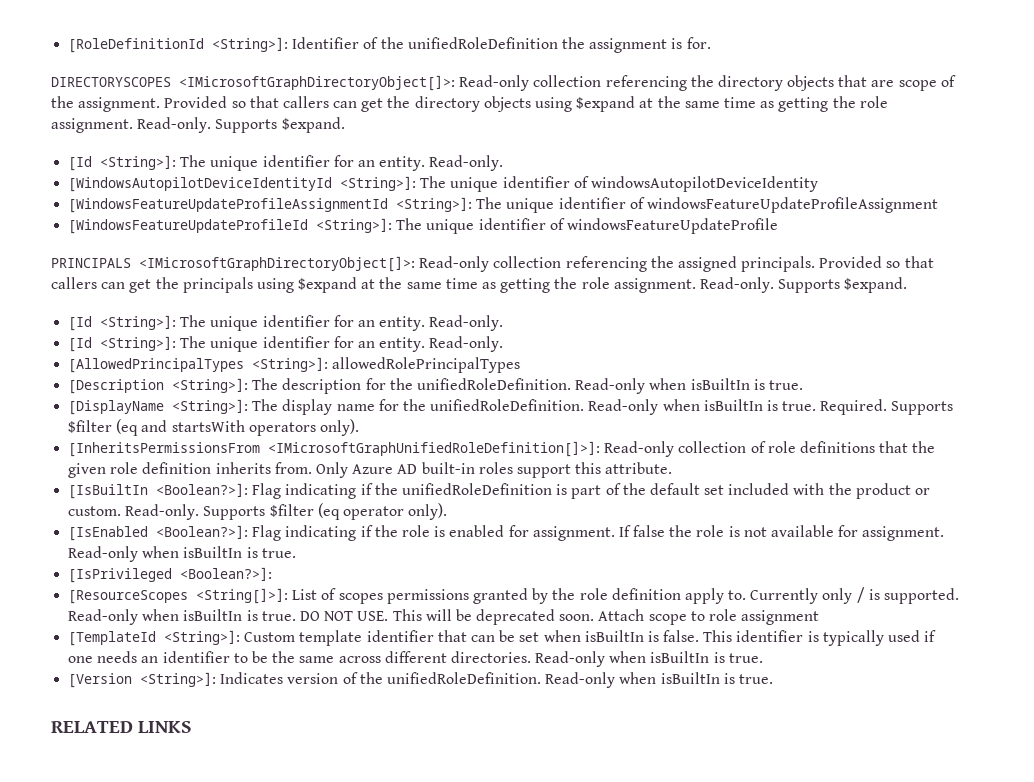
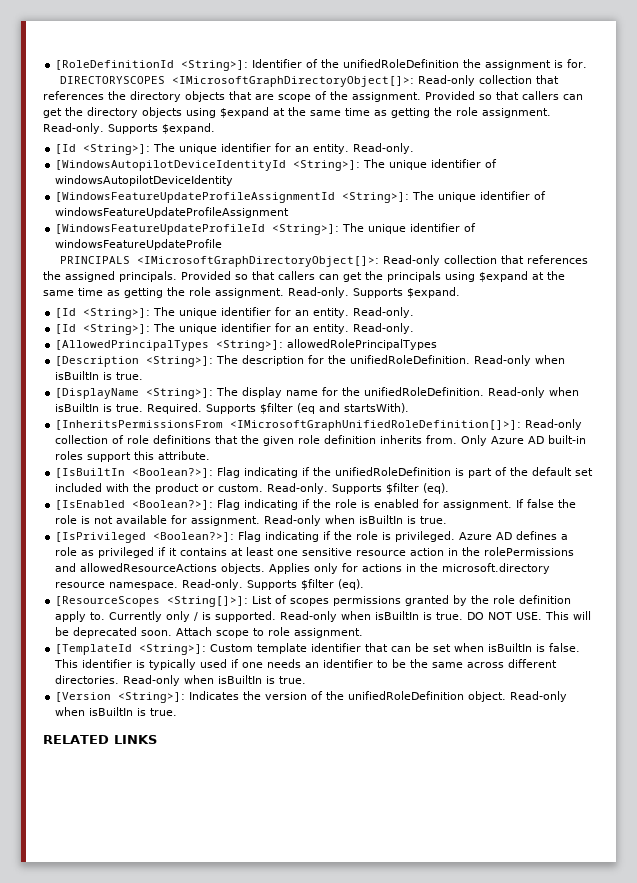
[605,75,687,91] referencing -> [536,75,560,84] [43,91,104,100] that references
[565,256,647,272] referencing -> [501,255,589,264] that references
[171,419,359,436] startsWith operators only). -> [344,403,410,413] startsWith).
[317,503,448,520] (eq operator only). -> [423,483,450,494] (eq).
(273, 574) none -> [238,531,569,542] [55,547,575,558] [55,563,551,574] [55,579,365,590] Flag indicating if the role is privileged. Azure AD defines a role as privileged if it contains at least one sensitive resource action in the rolePermissions and allowedResourceActions objects. Applies only for actions in the microsoft.directory resource namespace. Read-only. Supports $filter (eq).
[741,610,820,625] assignment -> [294,628,364,638] assignment.
(284, 678) none -> [243,691,262,700] the
[386,672,541,684] unifiedRoleDefinition. -> [348,691,507,702] unifiedRoleDefinition object.

